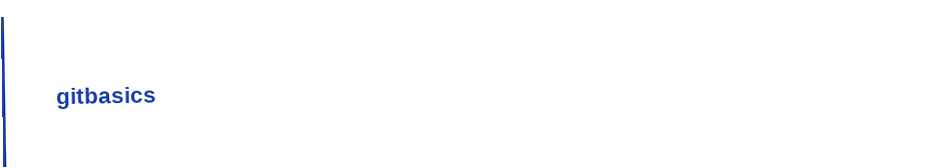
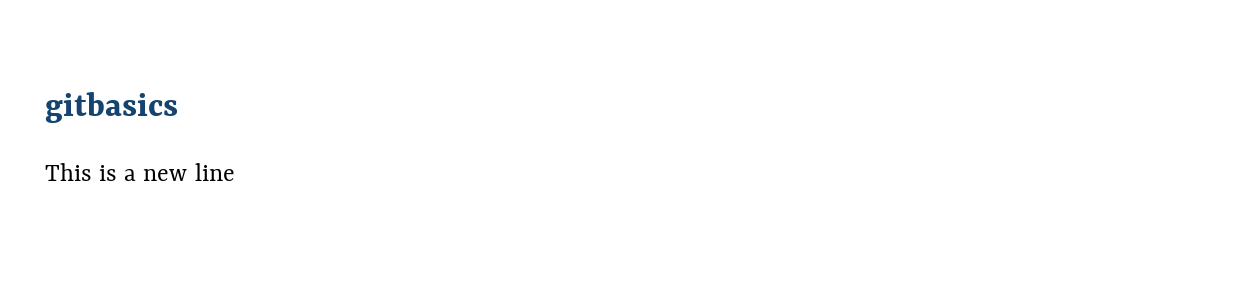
(157, 98) none -> [45,163,235,181] // This is a new line

